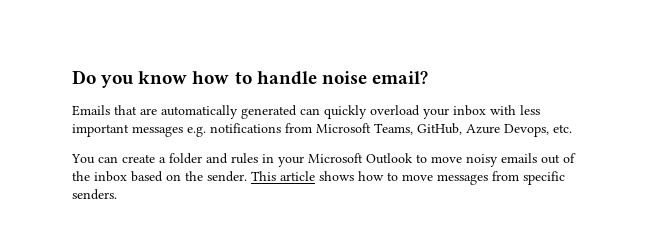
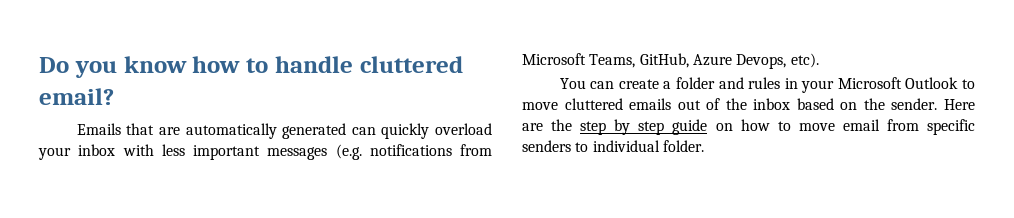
[321,71,367,84] noise -> [359,56,463,73] cluttered
[187,126,206,137] e.g. -> [335,144,362,160] (e.g.
[553,124,572,133] etc. -> [790,53,819,68] etc).
[466,154,498,167] noisy -> [564,98,623,110] cluttered
[251,171,354,181] This article shows -> [944,99,976,110] [522,119,733,135] Here are the step by step guide on
[437,174,488,185] messages -> [842,119,880,131] email
[72,189,117,200] senders. -> [522,140,704,152] senders to individual folder.

